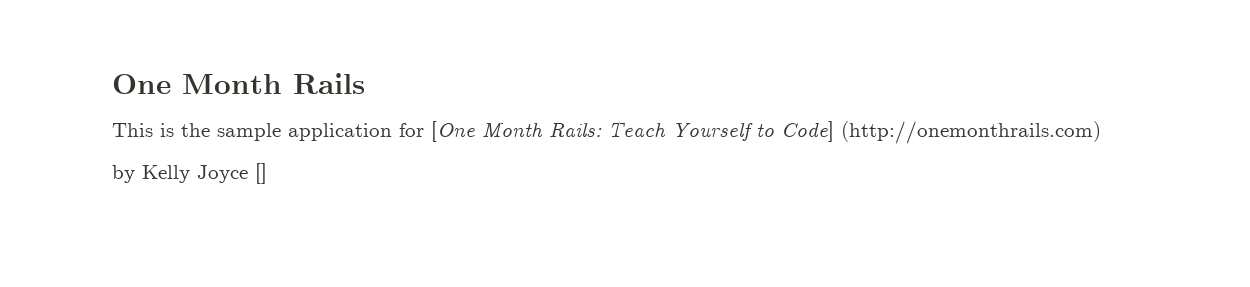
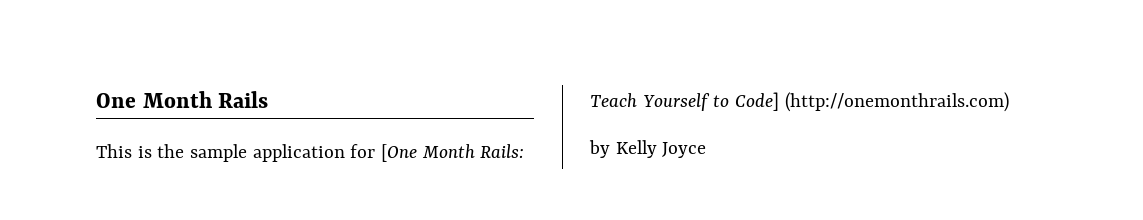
[255,163,267,184] [] -> (707, 150) none

